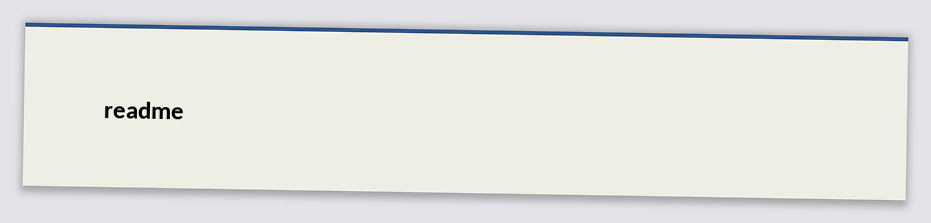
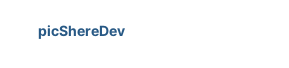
[103,101,185,120] readme -> [38,25,125,39] picShereDev

